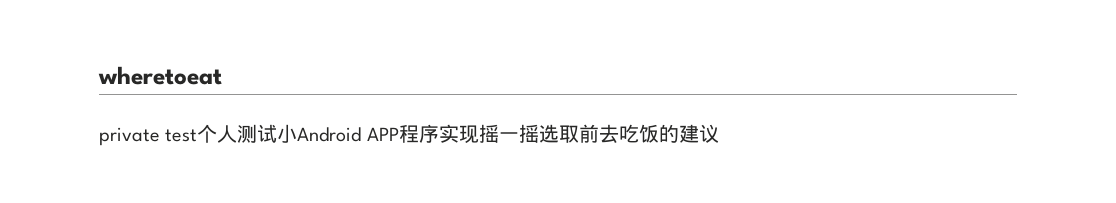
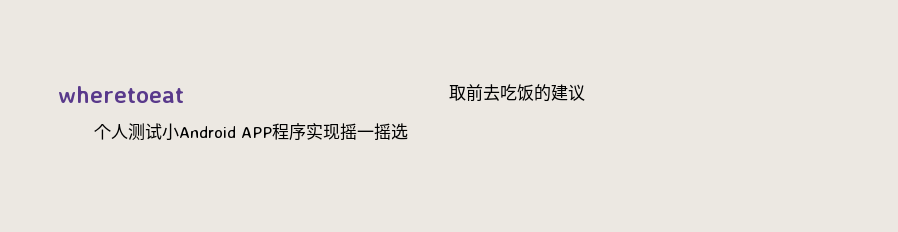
[99,127,198,146] private test -> (184, 94) none

